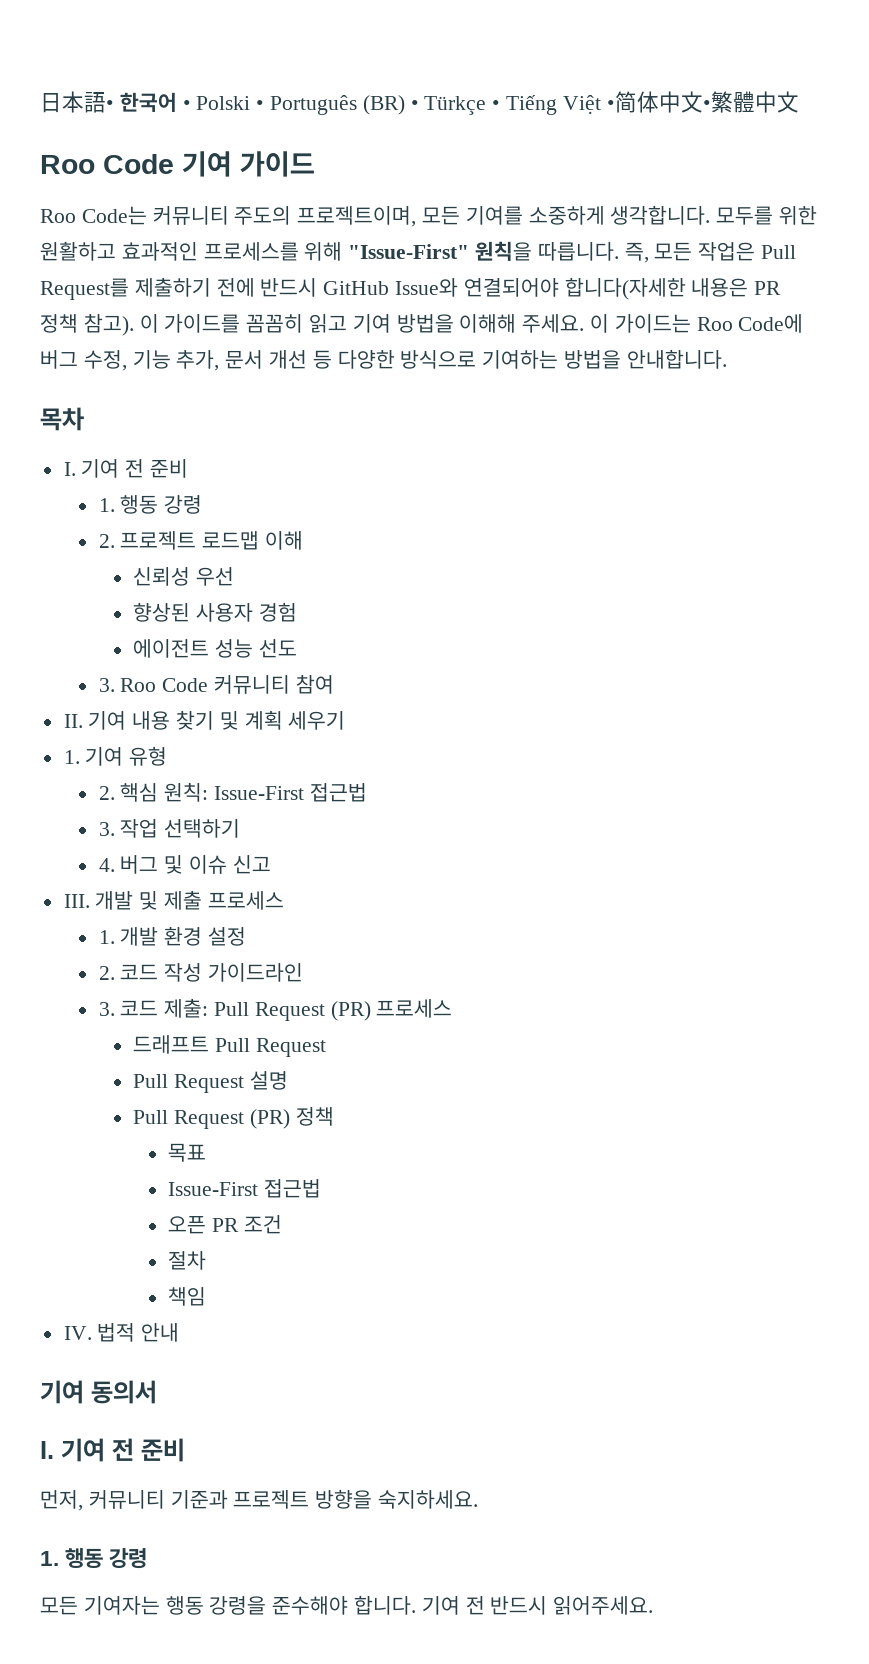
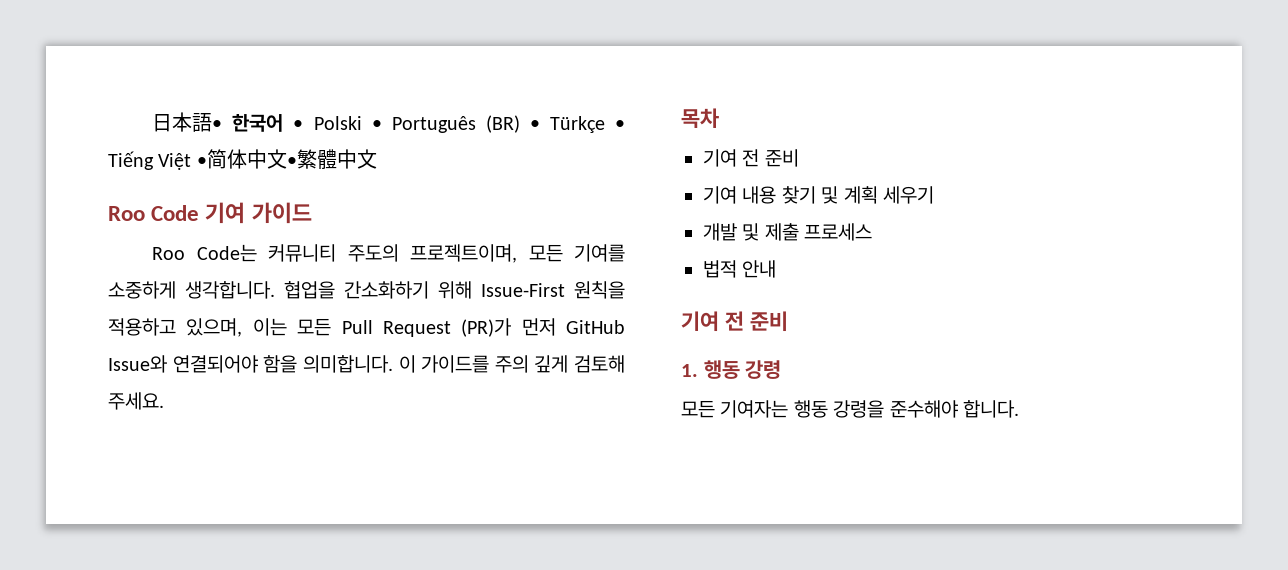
[716,206,818,225] [40,241,797,263] [40,277,782,300] [40,313,804,336] [40,349,727,371] 모두를 위한 원활하고 효과적인 프로세스를 위해 "Issue-First" 원칙을 따릅니다. 즉, 모든 작업은 Pull Request를 제출하기 전에 반드시 GitHub Issue와 연결되어야 합니다(자세한 내용은 PR 정책 참고). 이 가이드를 꼼꼼히 읽고 기여 방법을 이해해 주세요. 이 가이드는 Roo Code에 버그 수정, 기능 추가, 문서 개선 등 다양한 방식으로 기여하는 방법을 안내합니다. -> [284,281,625,299] [108,318,625,337] [108,355,625,373] [108,392,164,410] 협업을 간소화하기 위해 Issue-First 원칙을 적용하고 있으며, 이는 모든 Pull Request (PR)가 먼저 GitHub Issue와 연결되어야 함을 의미합니다. 이 가이드를 주의 깊게 검토해 주세요.
[63,459,189,478] [98,495,203,514] [98,531,303,550] [133,567,235,586] [133,602,298,622] [133,639,298,658] [98,674,334,694] [63,714,83,728] I. 기여 전 준비 // 1. 행동 강령 // 2. 프로젝트 로드맵 이해 // 신뢰성 우선 // 향상된 사용자 경험 // 에이전트 성능 선도 // 3. Roo Code 커뮤니티 참여 // II. -> [703,149,799,167] 기여 전 준비 //
[63,746,168,766] [98,782,367,802] [98,819,241,838] [98,855,271,874] [63,890,284,910] [98,927,246,946] [98,963,303,982] [98,998,453,1021] [133,1035,327,1057] [133,1071,289,1093] [133,1107,334,1129] [168,1143,207,1162] [168,1179,322,1198] [168,1215,282,1234] [168,1251,207,1270] [168,1287,207,1306] [63,1326,92,1340] 1. 기여 유형 // 2. 핵심 원칙: Issue-First 접근법 // 3. 작업 선택하기 // 4. 버그 및 이슈 신고 // III. 개발 및 제출 프로세스 // 1. 개발 환경 설정 // 2. 코드 작성 가이드라인 // 3. 코드 제출: Pull Request (PR) 프로세스 // 드래프트 Pull Request // Pull Request 설명 // Pull Request (PR) 정책 // 목표 // Issue-First 접근법 // 오픈 PR 조건 // 절차 // 책임 // IV. -> [703,223,873,241] 개발 및 제출 프로세스 //
[91,1380,157,1404] [40,1438,185,1462] [40,1489,479,1511] 동의서 // I. 기여 전 준비 // 먼저, 커뮤니티 기준과 프로젝트 방향을 숙지하세요. -> [724,311,788,332] 전 준비
[421,1596,654,1615] 기여 전 반드시 읽어주세요. -> (1019, 409) none

